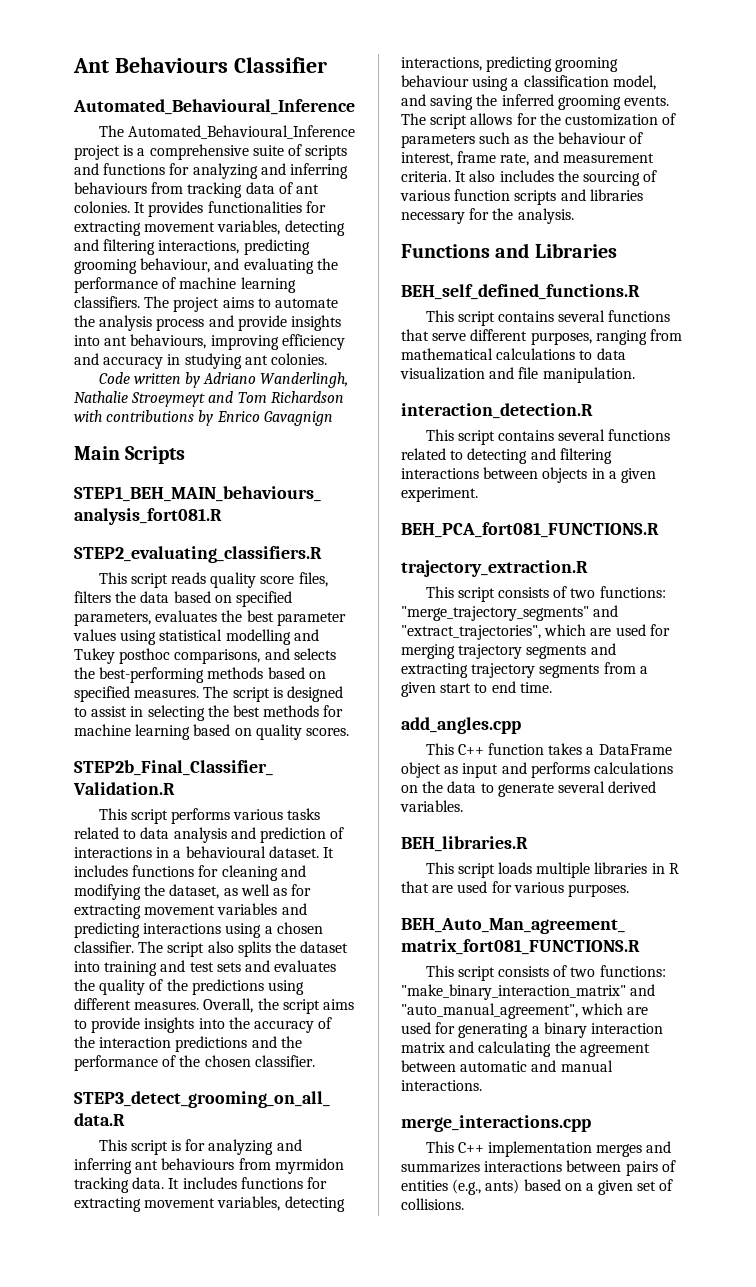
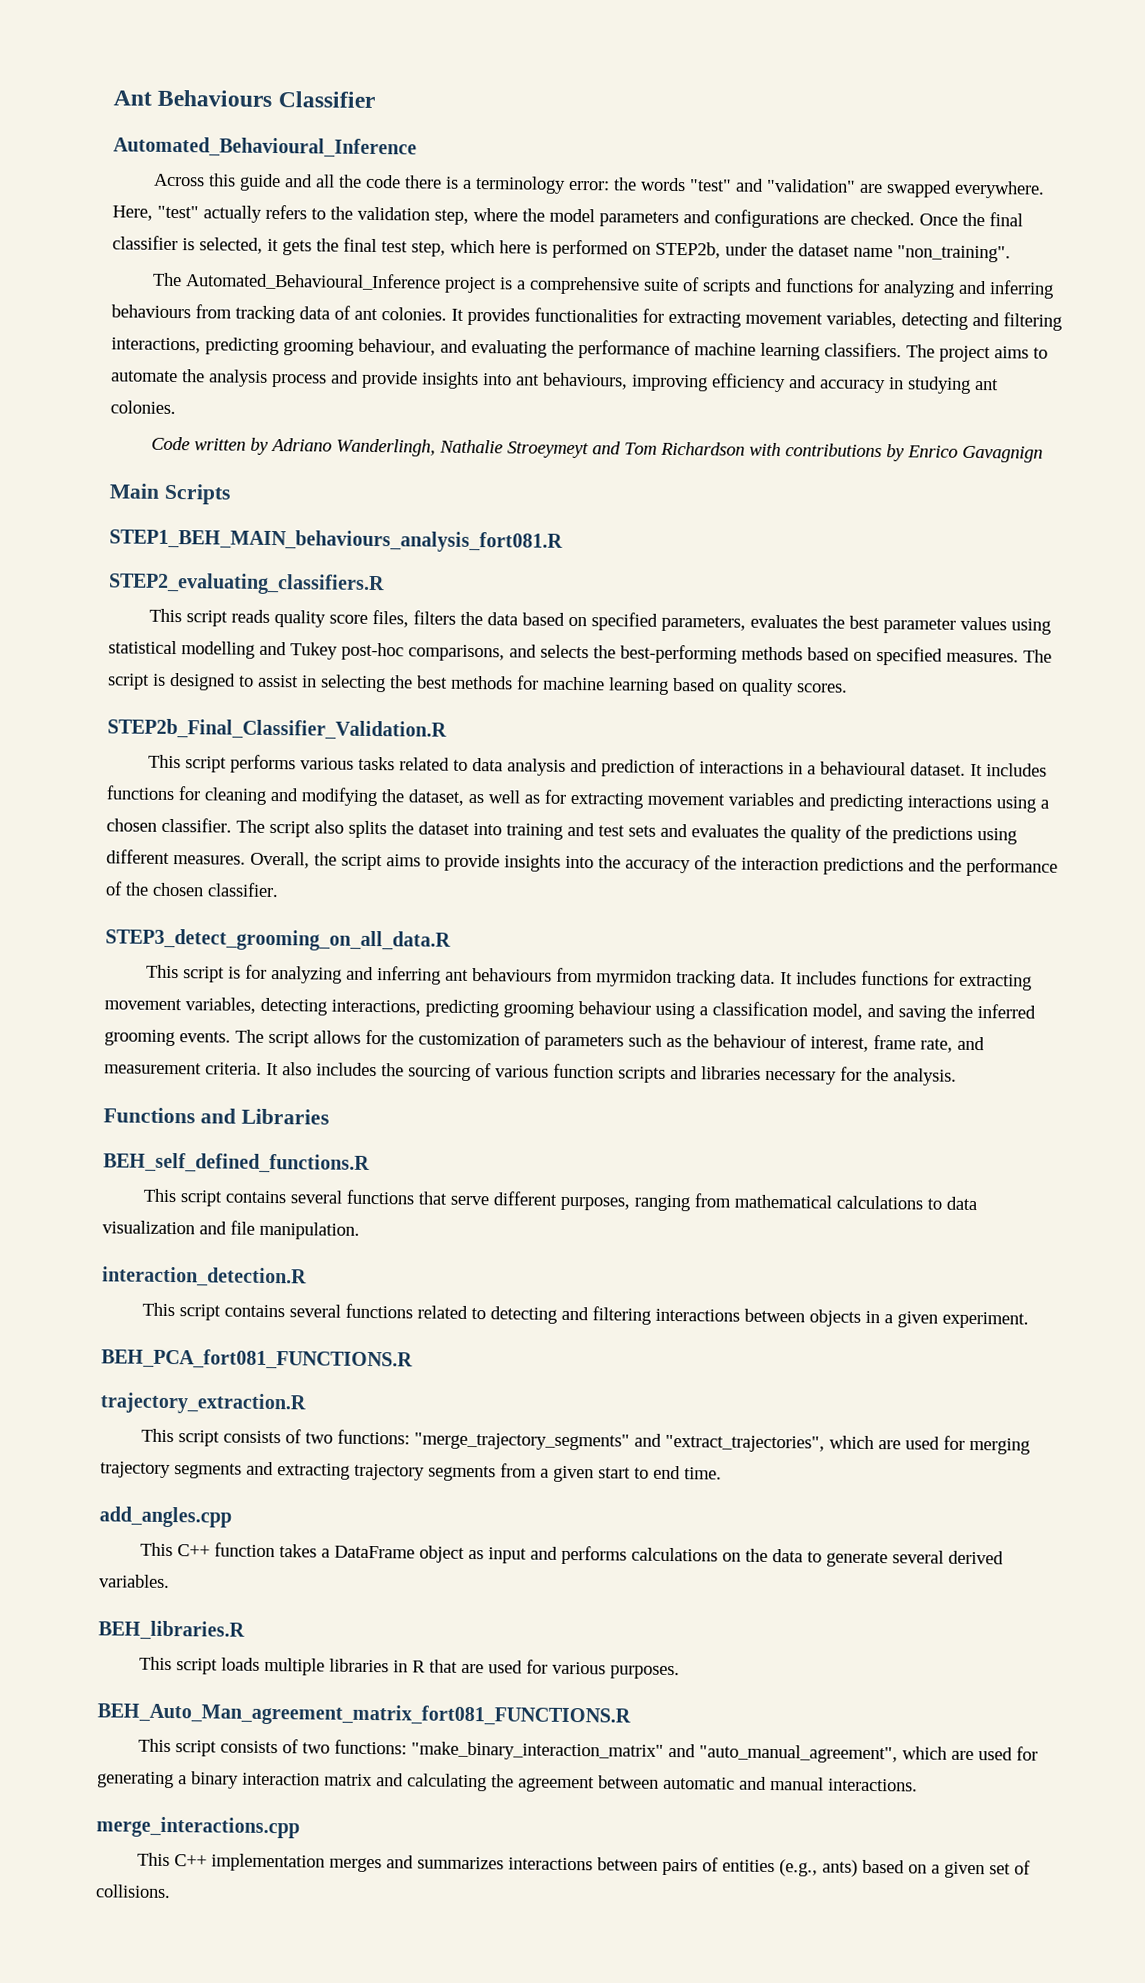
(355, 107) none -> [152,173,1045,199] [112,204,1023,229] [112,235,1011,263] // Across this guide and all the code there is a terminology error: the words "test" and "validation" are swapped everywhere. Here, "test" actually refers to the validation step, where the model parameters and configurations are checked. Once the final classifier is selected, it gets the final test step, which here is performed on STEP2b, under the dataset name "non_training".
[119,648,171,664] posthoc -> [341,642,404,661] post-hoc

